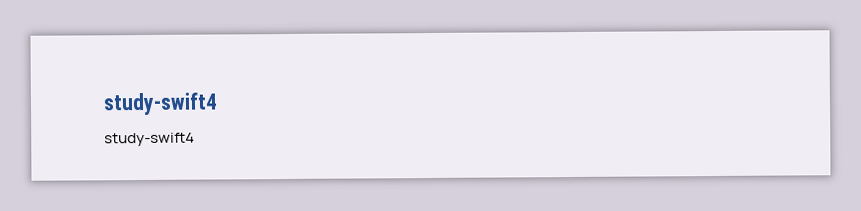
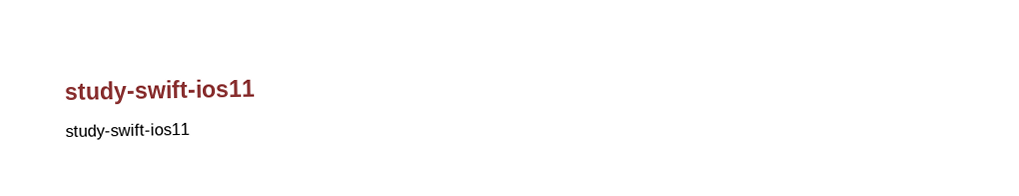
[103,92,218,116] [104,132,195,147] study-swift4 // study-swift4 -> [64,78,256,106] [65,122,190,141] study-swift-ios11 // study-swift-ios11

